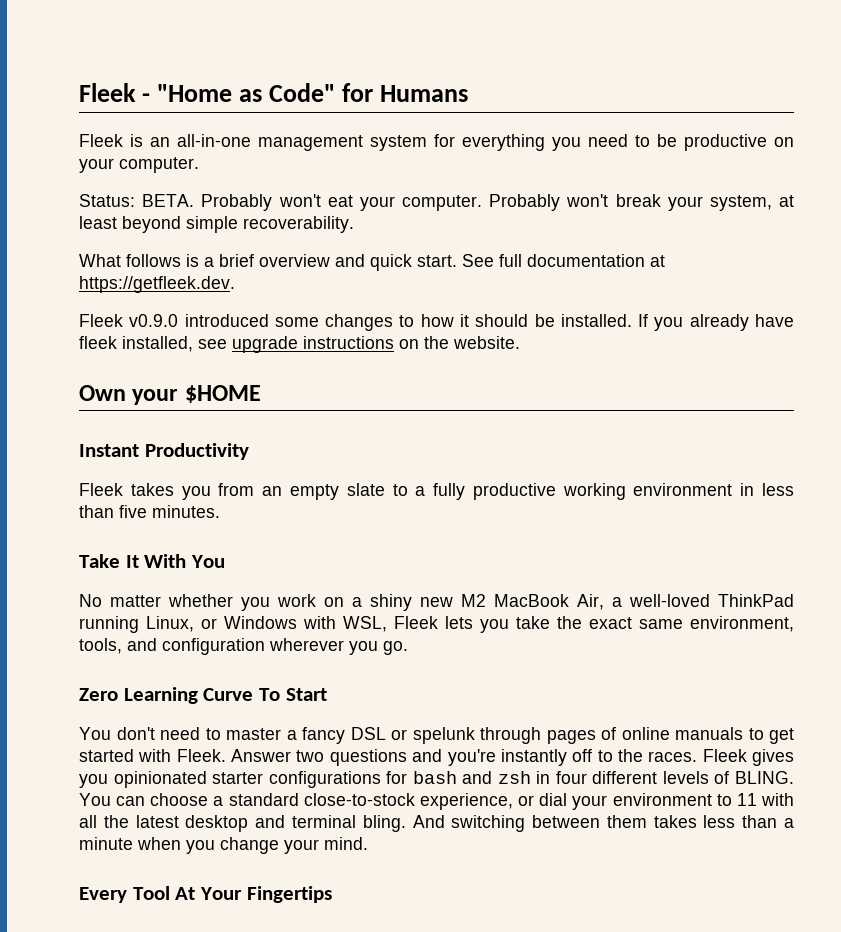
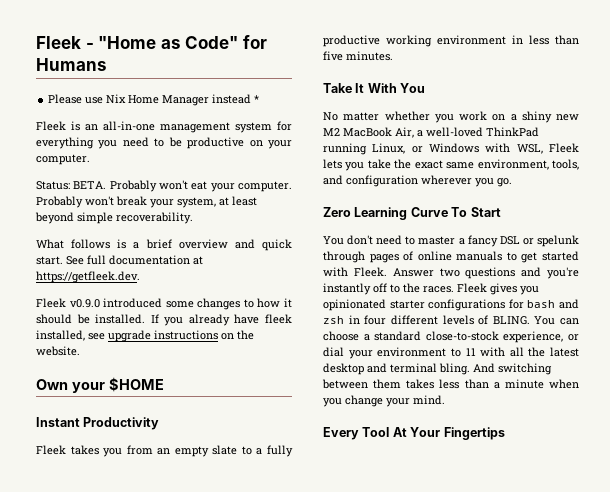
(469, 93) none -> [48,94,260,106] // Please use Nix Home Manager instead *

